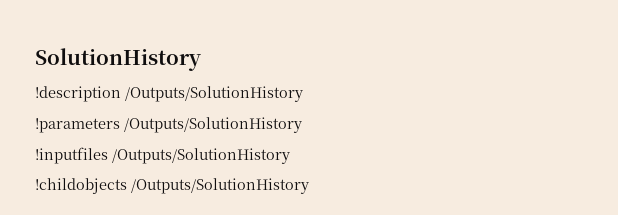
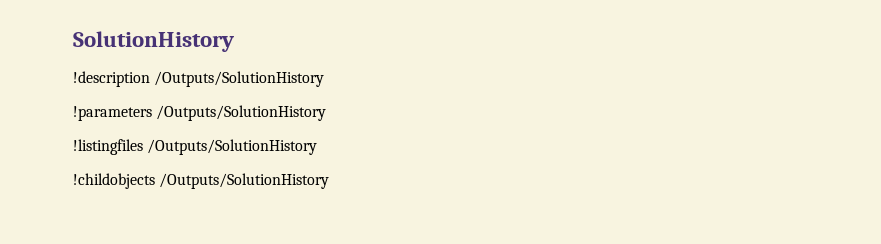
[35,147,108,164] !inputfiles -> [73,139,143,155] !listingfiles

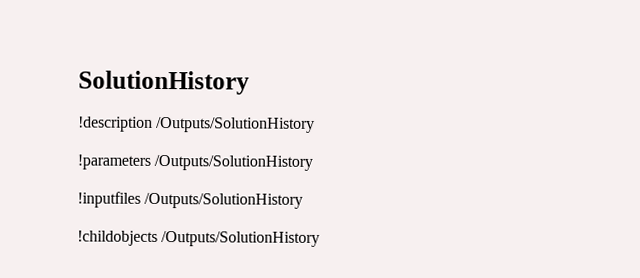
[73,139,143,155] !listingfiles -> [77,191,141,208] !inputfiles

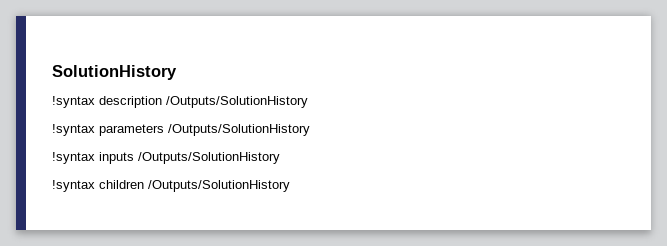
[78,116,316,133] [77,154,314,171] [77,191,304,209] [77,230,158,246] !description /Outputs/SolutionHistory // !parameters /Outputs/SolutionHistory // !inputfiles /Outputs/SolutionHistory // !childobjects -> [52,96,308,108] [52,124,310,136] [52,152,280,164] [52,180,144,192] !syntax description /Outputs/SolutionHistory // !syntax parameters /Outputs/SolutionHistory // !syntax inputs /Outputs/SolutionHistory // !syntax children

